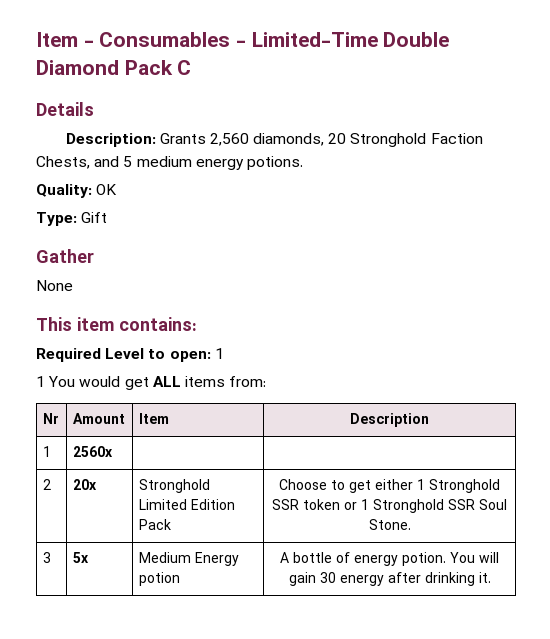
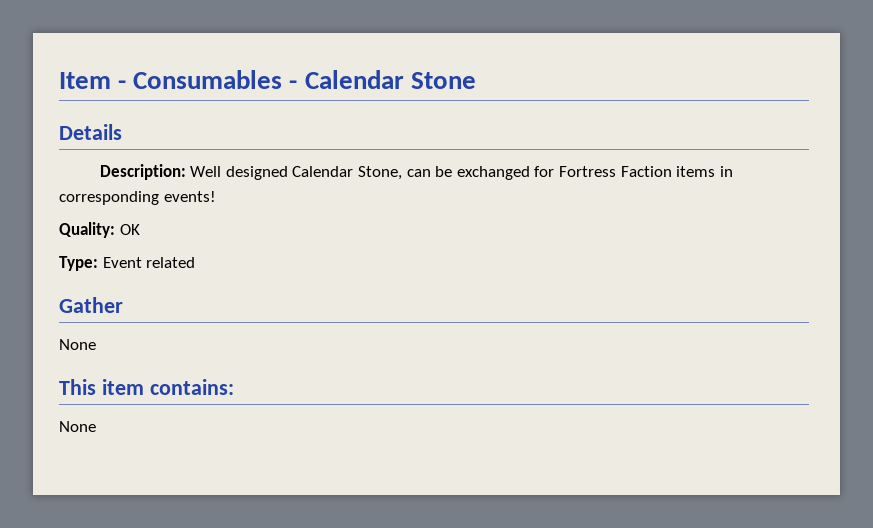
[251,32,450,47] [36,60,192,75] [36,102,94,116] [65,133,483,147] [36,156,303,170] Limited-Time Double Diamond Pack C // Details // Description: Grants 2,560 diamonds, 20 Stronghold Faction Chests, and 5 medium energy potions. -> [304,70,476,89] [59,124,122,140] [99,164,733,180] [59,191,216,205] Calendar Stone // Details // Description: Well designed Calendar Stone, can be exchanged for Fortress Faction items in corresponding events!
[81,212,108,223] Gift -> [102,257,196,268] Event related
[36,348,224,362] [36,376,267,390] [42,413,59,424] [72,413,125,424] [138,413,169,424] [350,413,429,427] [42,446,51,457] [72,446,113,457] [42,479,51,490] [72,479,97,490] [138,479,210,493] [138,499,235,510] [138,519,171,530] [279,479,500,493] [272,499,507,513] [368,519,411,530] [42,552,51,563] [72,552,89,563] [138,552,239,566] [138,572,180,586] [280,552,499,566] [288,572,491,586] // Required Level to open: 1 // 1 You would get ALL items from: // Nr | Amount | Item | Description // 1 | 2560x | | // 2 | 20x | Stronghold Limited Edition Pack | Choose to get either 1 Stronghold SSR token or 1 Stronghold SSR Soul Stone. // 3 | 5x | Medium Energy potion | A bottle of energy potion. You will gain 30 energy after drinking it. -> [59,421,96,432] // None

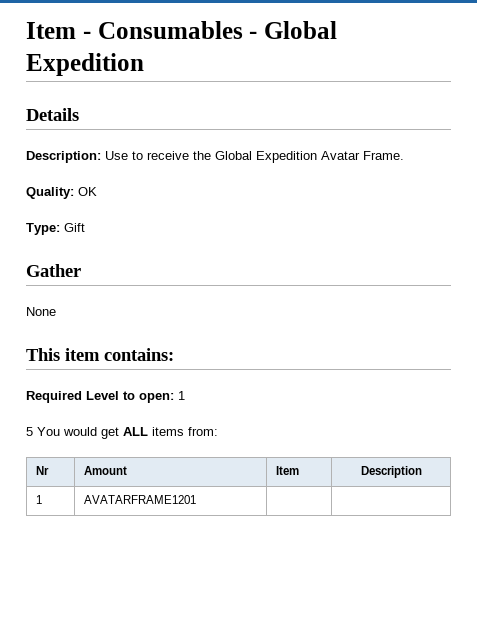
[304,70,476,89] Calendar Stone -> [264,21,337,39] [26,53,144,76] Global Expedition
[190,166,733,180] [59,191,216,205] Well designed Calendar Stone, can be exchanged for Fortress Faction items in corresponding events! -> [105,151,404,163] Use to receive the Global Expedition Avatar Frame.
[102,257,196,268] Event related -> [64,223,85,232] Gift
[59,421,96,432] // None -> [26,391,185,403] [26,427,218,439] [36,466,50,475] [84,466,128,475] [276,466,300,475] [360,466,422,478] [36,495,43,504] [84,495,197,504] // Required Level to open: 1 // 5 You would get ALL items from: // Nr | Amount | Item | Description // 1 | AVATARFRAME1201 | |

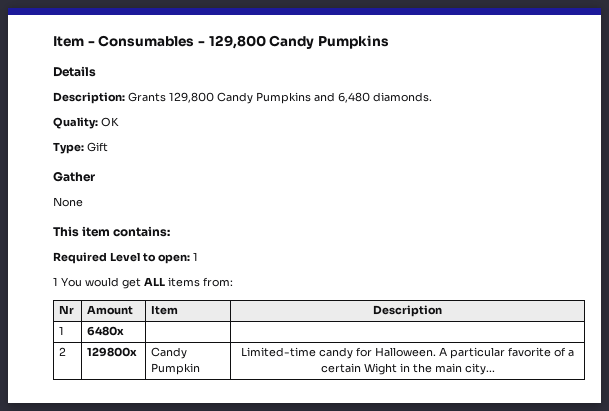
[264,21,337,39] [26,53,144,76] Global Expedition -> [208,35,389,49] 129,800 Candy Pumpkins
[105,151,404,163] Use to receive the Global Expedition Avatar Frame. -> [128,92,432,104] Grants 129,800 Candy Pumpkins and 6,480 diamonds.
[26,427,33,436] 5 -> [53,277,58,286] 1
[84,495,197,504] AVATARFRAME1201 | | -> [87,326,125,336] [59,347,67,356] [87,347,138,357] [151,347,188,359] [151,363,201,375] [241,347,574,359] [320,363,495,375] 6480x | | // 2 | 129800x | Candy Pumpkin | Limited-time candy for Halloween. A particular favorite of a certain Wight in the main city...

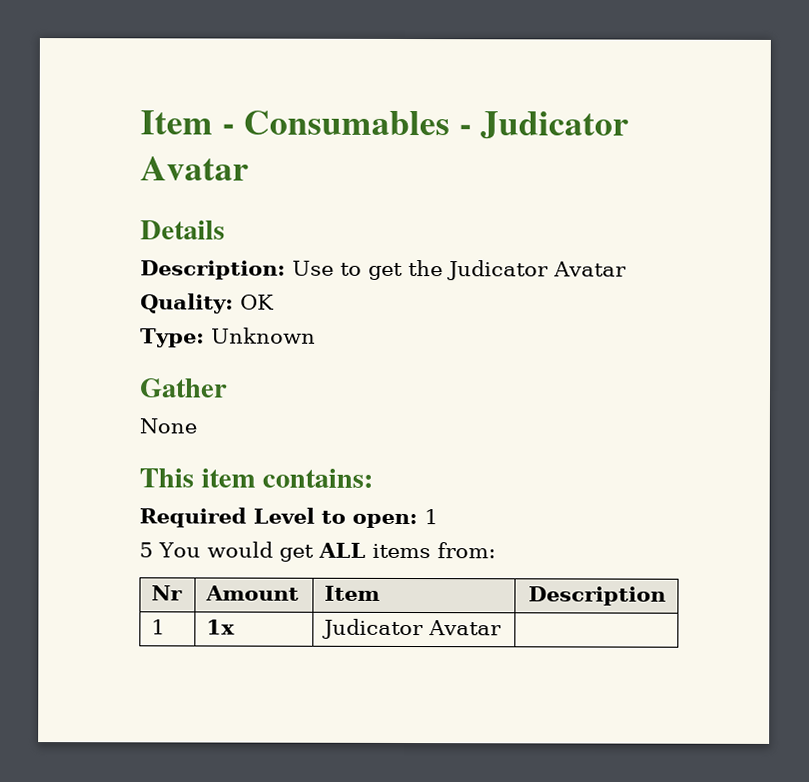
[208,35,389,49] 129,800 Candy Pumpkins -> [480,111,630,140] [140,156,249,181] Judicator Avatar
[128,92,432,104] Grants 129,800 Candy Pumpkins and 6,480 diamonds. -> [292,260,627,281] Use to get the Judicator Avatar
[87,142,108,152] Gift -> [210,327,316,344] Unknown
[53,277,58,286] 1 -> [139,542,153,558] 5
[87,326,125,336] [59,347,67,356] [87,347,138,357] [151,347,188,359] [151,363,201,375] [241,347,574,359] [320,363,495,375] 6480x | | // 2 | 129800x | Candy Pumpkin | Limited-time candy for Halloween. A particular favorite of a certain Wight in the main city... -> [206,619,236,635] [322,618,503,640] 1x | Judicator Avatar |

